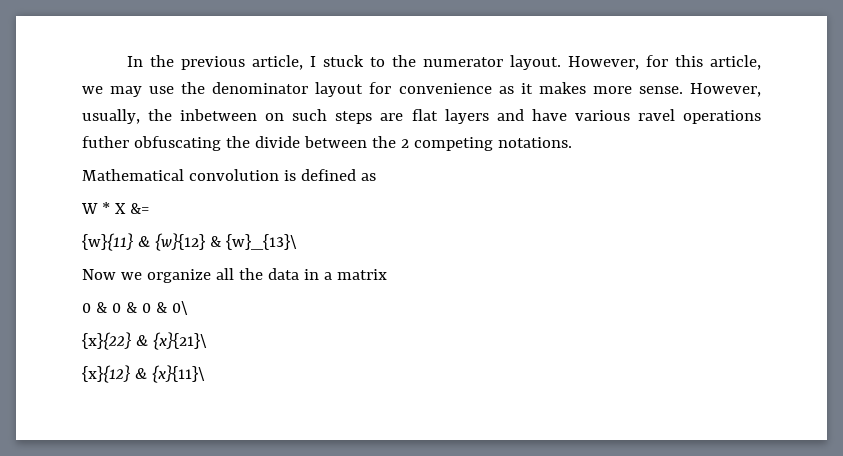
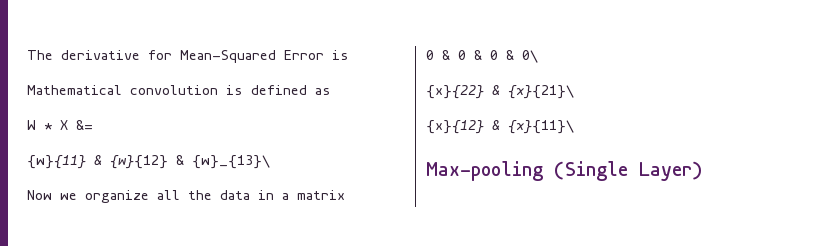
[127,55,761,70] [82,82,762,97] [82,109,762,124] [82,136,572,151] In the previous article, I stuck to the numerator layout. However, for this article, we may use the denominator layout for convenience as it makes more sense. However, usually, the inbetween on such steps are flat layers and have various ravel operations futher obfuscating the divide between the 2 competing notations. -> [27,50,349,63] The derivative for Mean-Squared Error is
(205, 374) none -> [426,161,703,181] // Max-pooling (Single Layer)

